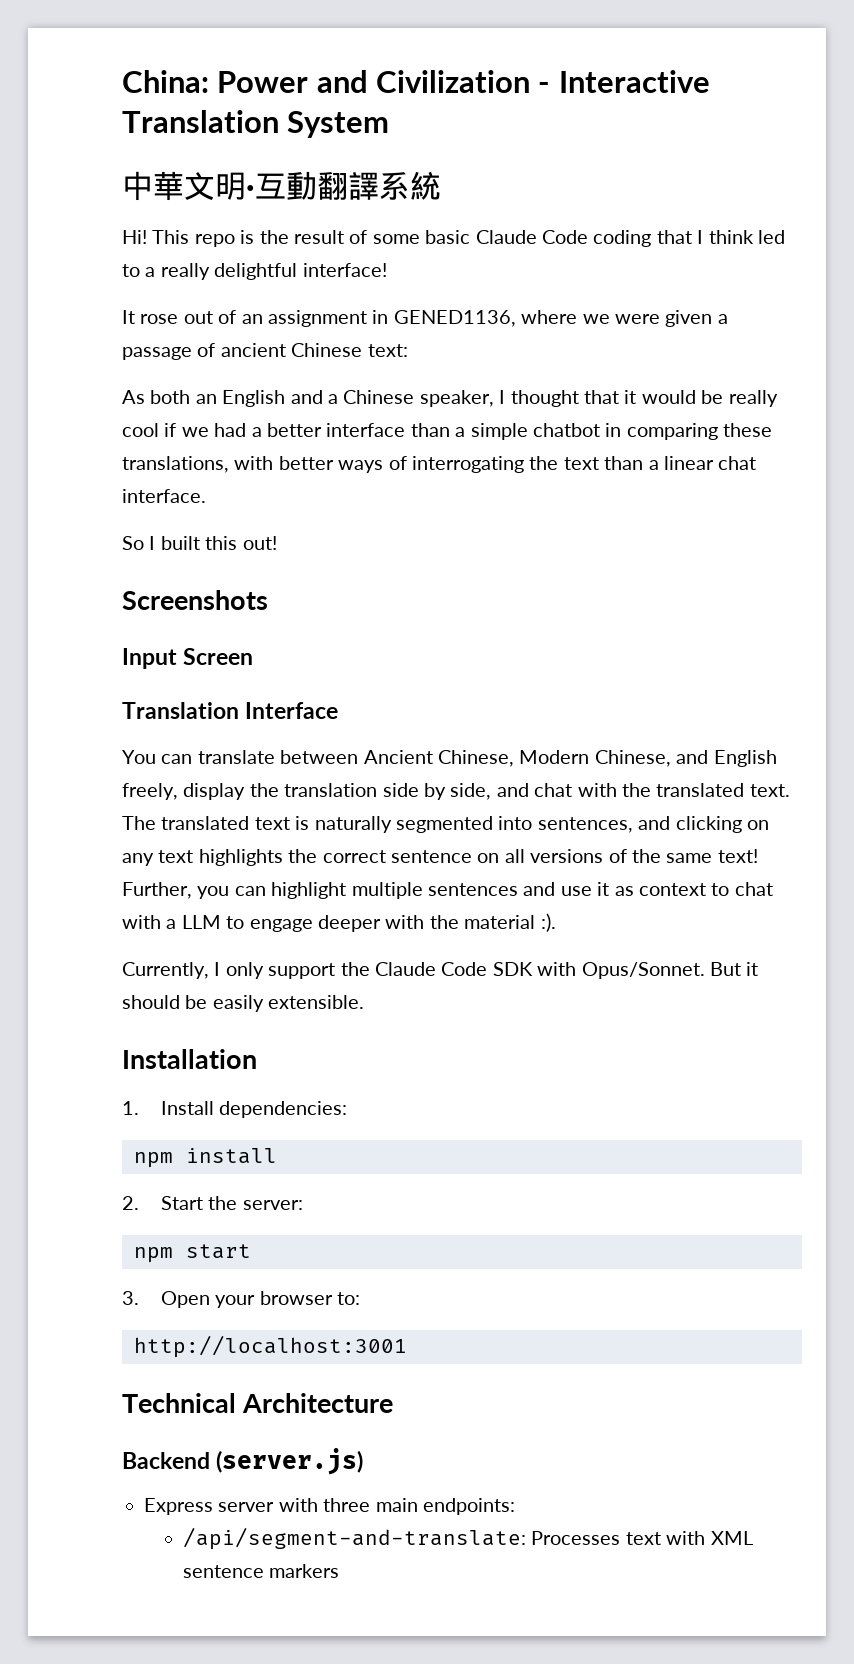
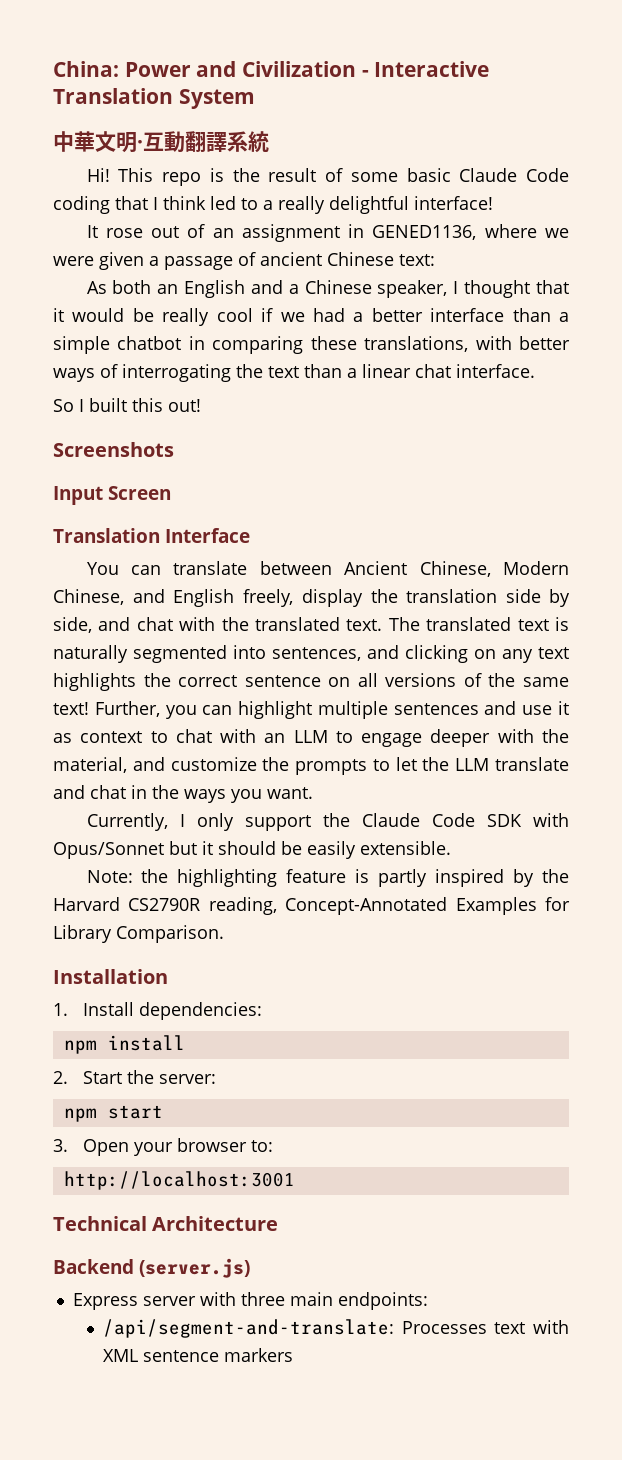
[166,919,177,929] a -> [264,733,286,743] an
[464,913,556,932] material :). -> [53,757,569,775] [53,785,313,803] material, and customize the prompts to let the LLM translate and chat in the ways you want.
[581,962,741,979] Opus/Sonnet. But -> [53,841,197,859] Opus/Sonnet but
(365, 1002) none -> [86,869,569,887] [53,897,570,915] [53,925,224,943] // Note: the highlighting feature is partly inspired by the Harvard CS2790R reading, Concept-Annotated Examples for Library Comparison.

